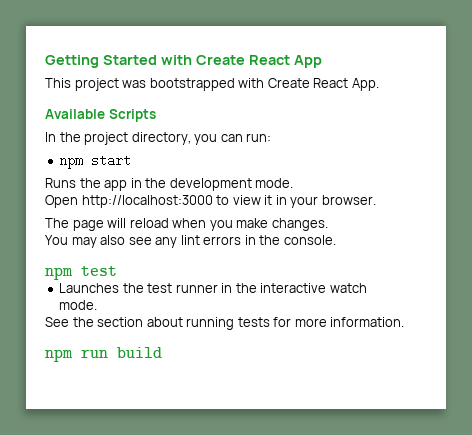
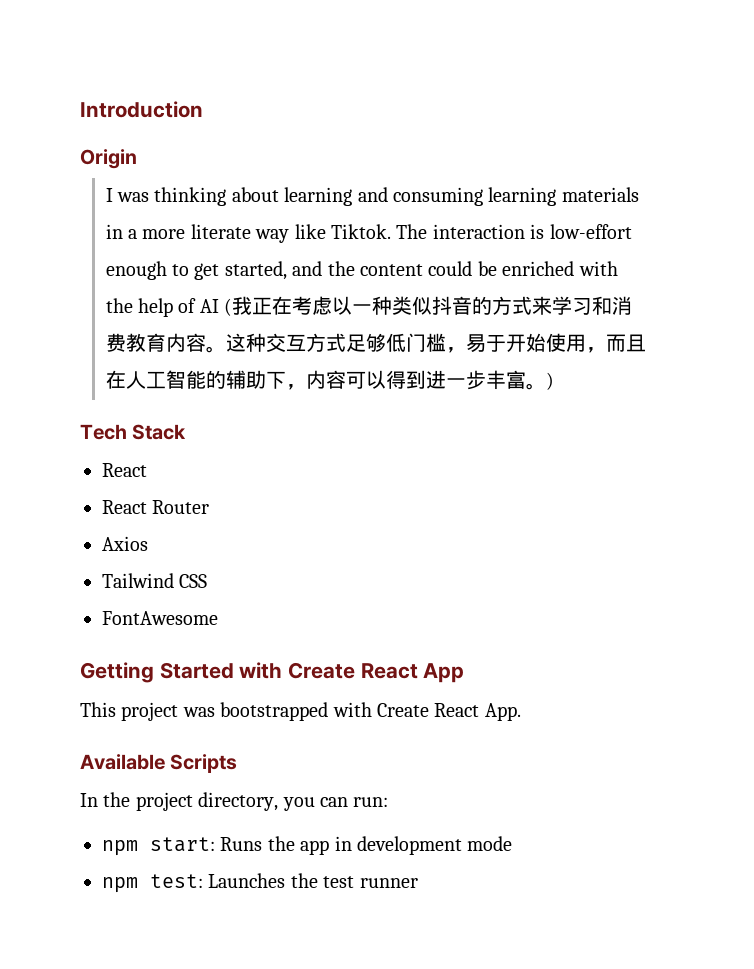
(45, 61) none -> [80,101,203,118] [80,149,137,169] [105,187,639,206] [105,224,632,243] [105,261,618,280] [105,296,633,317] [105,333,646,353] [105,370,554,390] [80,424,187,440] [102,463,147,477] [102,500,210,514] [102,536,148,551] [102,573,208,588] [102,611,218,625] Introduction // Origin // I was thinking about learning and consuming learning materials in a more literate way like Tiktok. The interaction is low-effort enough to get started, and the content could be enriched with the help of AI (我正在考虑以一种类似抖音的方式来学习和消费教育内容。这种交互方式足够低门槛，易于开始使用，而且在人工智能的辅助下，内容可以得到进一步丰富。) // Tech Stack // React // React Router // Axios // Tailwind CSS // FontAwesome //
[91,154,132,167] start // -> [150,837,215,852] start:
[145,178,294,191] [45,195,376,208] [45,218,328,231] [45,235,336,248] [45,266,117,280] the development mode. // Open http://localhost:3000 to view it in your browser. // The page will reload when you make changes. // You may also see any lint errors in the console. // npm test // -> [357,836,513,855] [102,874,203,893] development mode // npm test:
[221,283,367,293] [59,300,98,310] [45,317,405,330] [45,347,162,362] in the interactive watch mode. // See the section about running tests for more information. // npm run build -> (418, 883) none

